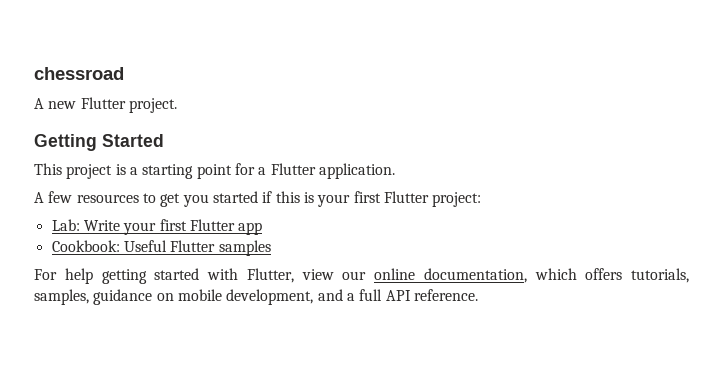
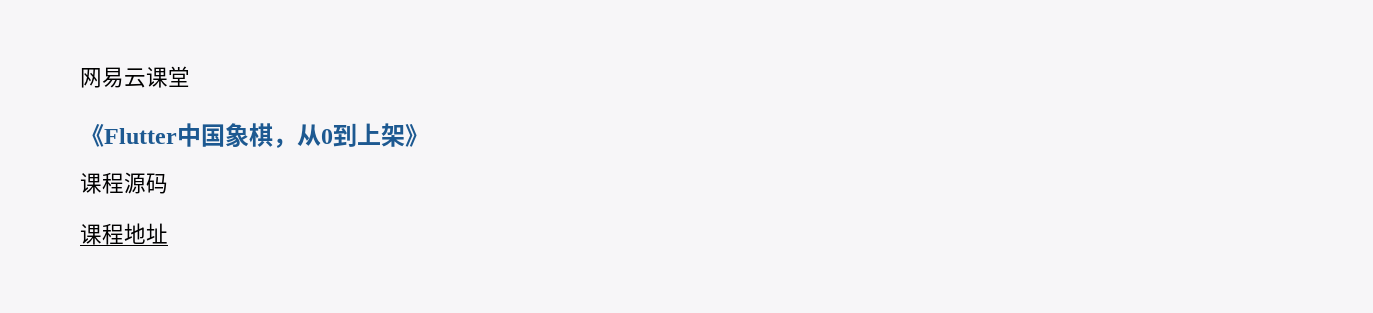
[34,67,124,80] [34,97,177,113] [34,134,164,151] [34,163,395,179] [34,191,482,207] [51,219,263,235] [51,240,271,256] [34,268,689,284] [34,289,478,305] chessroad // A new Flutter project. // Getting Started // This project is a starting point for a Flutter application. // A few resources to get you started if this is your first Flutter project: // Lab: Write your first Flutter app // Cookbook: Useful Flutter samples // For help getting started with Flutter, view our online documentation, which offers tutorials, samples, guidance on mobile development, and a full API reference. -> [80,66,190,88] [80,123,429,148] [80,172,168,194] [80,223,168,245] 网易云课堂 // 《Flutter中国象棋，从0到上架》 // 课程源码 // 课程地址

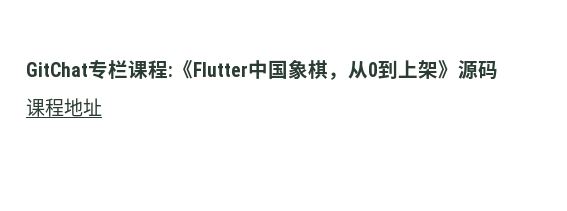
[80,66,190,88] 网易云课堂 // -> [26,60,173,80] GitChat专栏课程:
[80,172,124,194] // 课程 -> (458, 69) none

